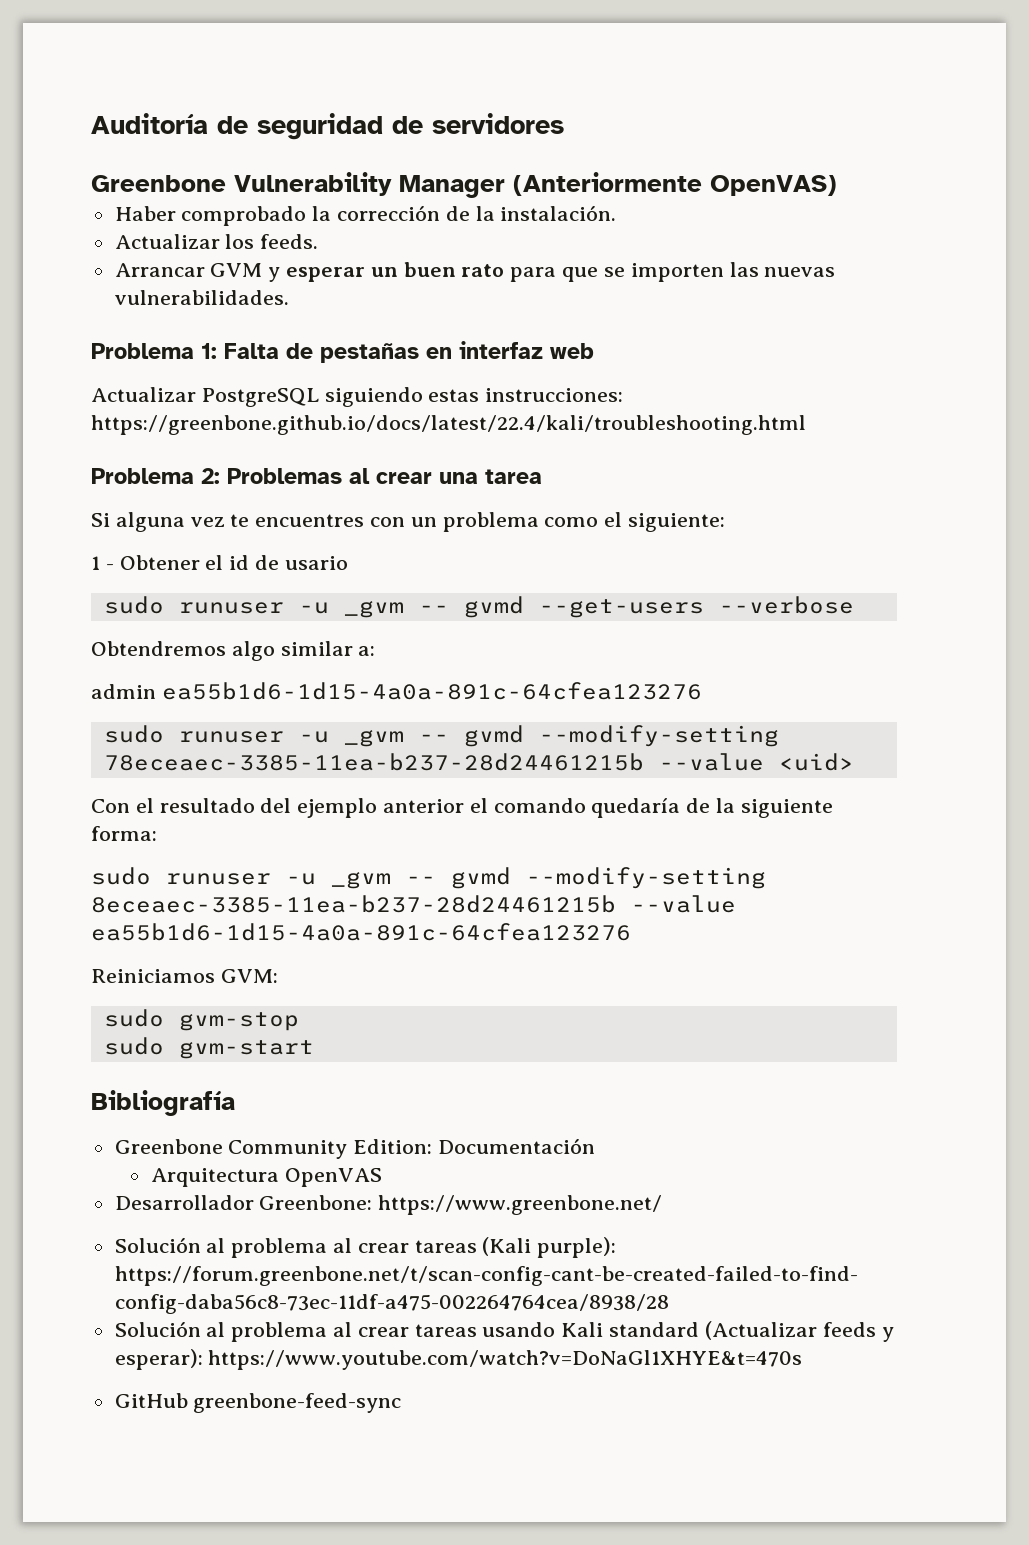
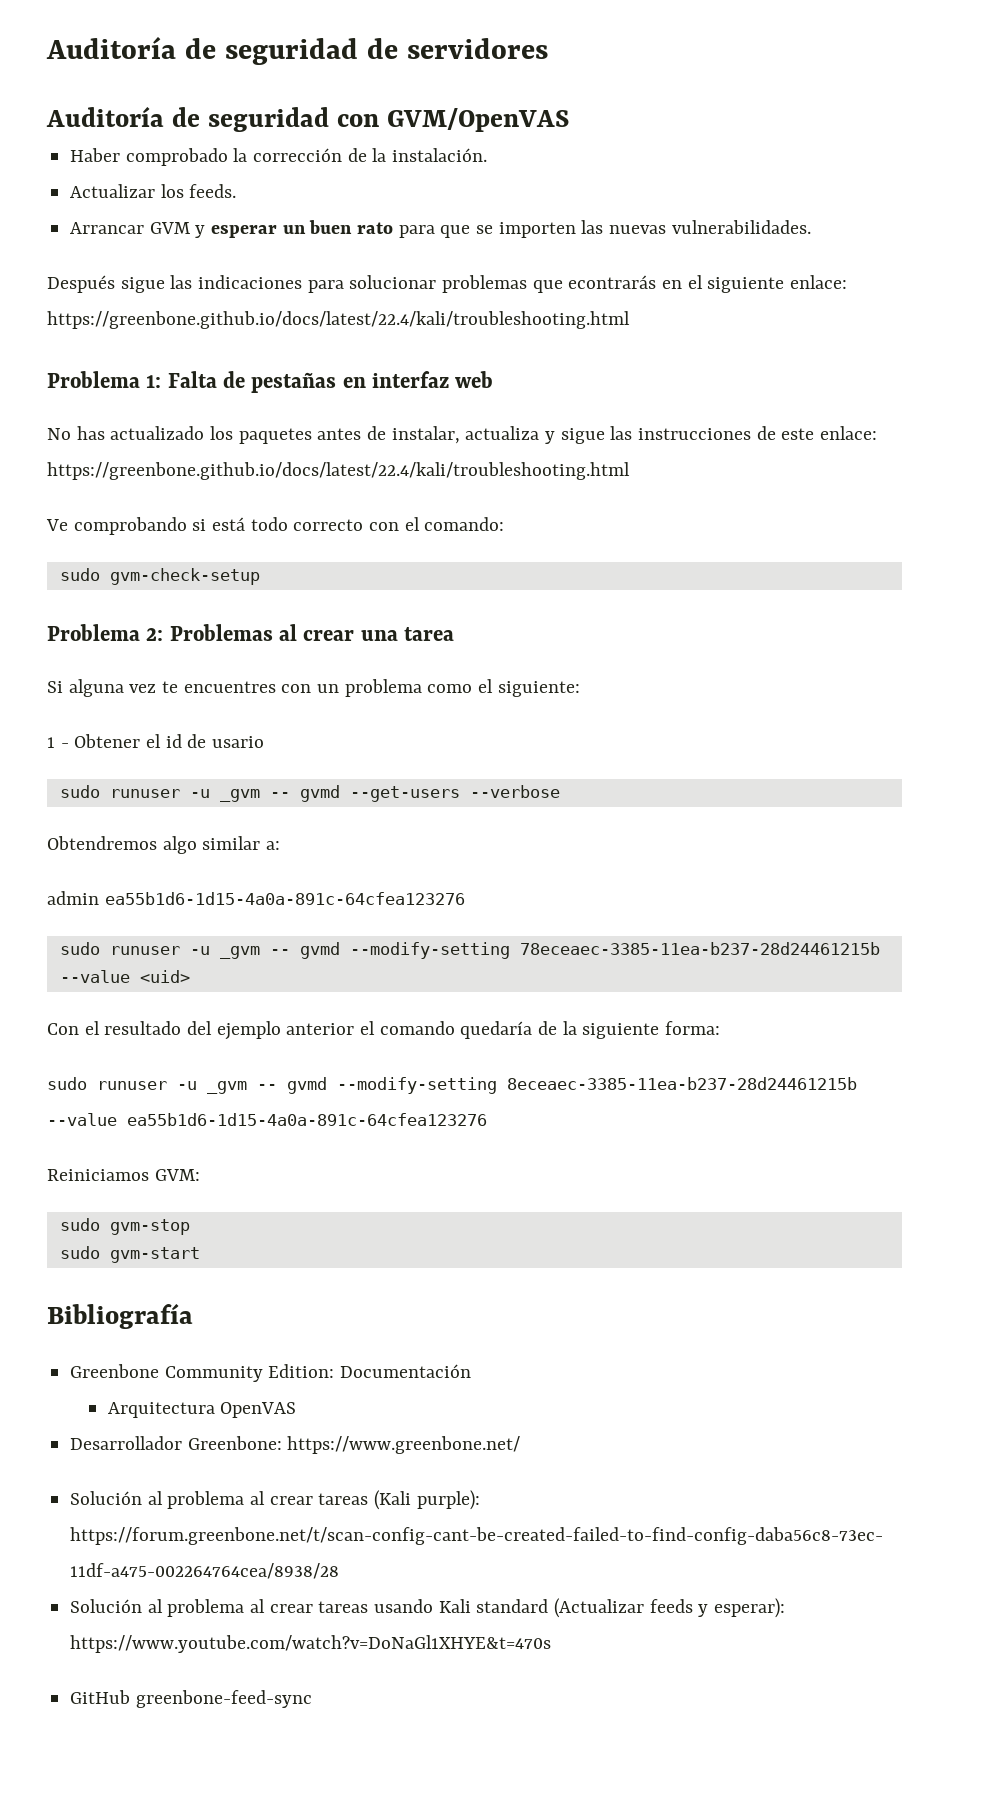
[91,172,837,198] Greenbone Vulnerability Manager (Anteriormente OpenVAS) -> [46,106,569,132] Auditoría de seguridad con GVM/OpenVAS
(289, 297) none -> [47,275,848,293] [47,311,630,329] // Después sigue las indicaciones para solucionar problemas que econtrarás en el siguiente enlace: https://greenbone.github.io/docs/latest/22.4/kali/troubleshooting.html
[91,387,624,407] [91,415,806,435] Actualizar PostgreSQL siguiendo estas instrucciones: https://greenbone.github.io/docs/latest/22.4/kali/troubleshooting.html -> [47,426,878,444] [47,462,630,480] [46,517,505,535] [59,568,260,585] No has actualizado los paquetes antes de instalar, actualiza y sigue las instrucciones de este enlace: https://greenbone.github.io/docs/latest/22.4/kali/troubleshooting.html // Ve comprobando si está todo correcto con el comando: // sudo gvm-check-setup

